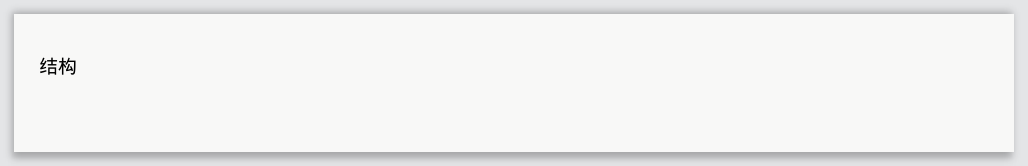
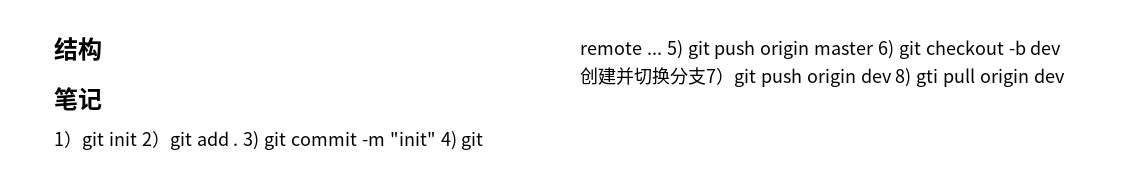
(77, 66) none -> [54,87,102,111] [54,130,484,150] [580,40,1062,59] [580,67,1065,87] // 笔记 // 1）git init 2）git add . 3) git commit -m "init" 4) git remote ... 5) git push origin master 6) git checkout -b dev创建并切换分支7）git push origin dev 8) gti pull origin dev

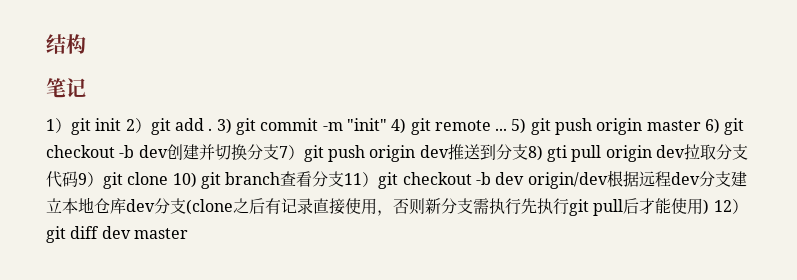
(892, 75) none -> [447,144,528,160] 推送到分支
(1065, 75) none -> [683,144,748,160] [46,170,747,189] [46,197,748,216] [46,226,188,243] 拉取分支代码9）git clone 10) git branch查看分支11）git checkout -b dev origin/dev根据远程dev分支建立本地仓库dev分支(clone之后有记录直接使用，否则新分支需执行先执行git pull后才能使用) 12）git diff dev master

